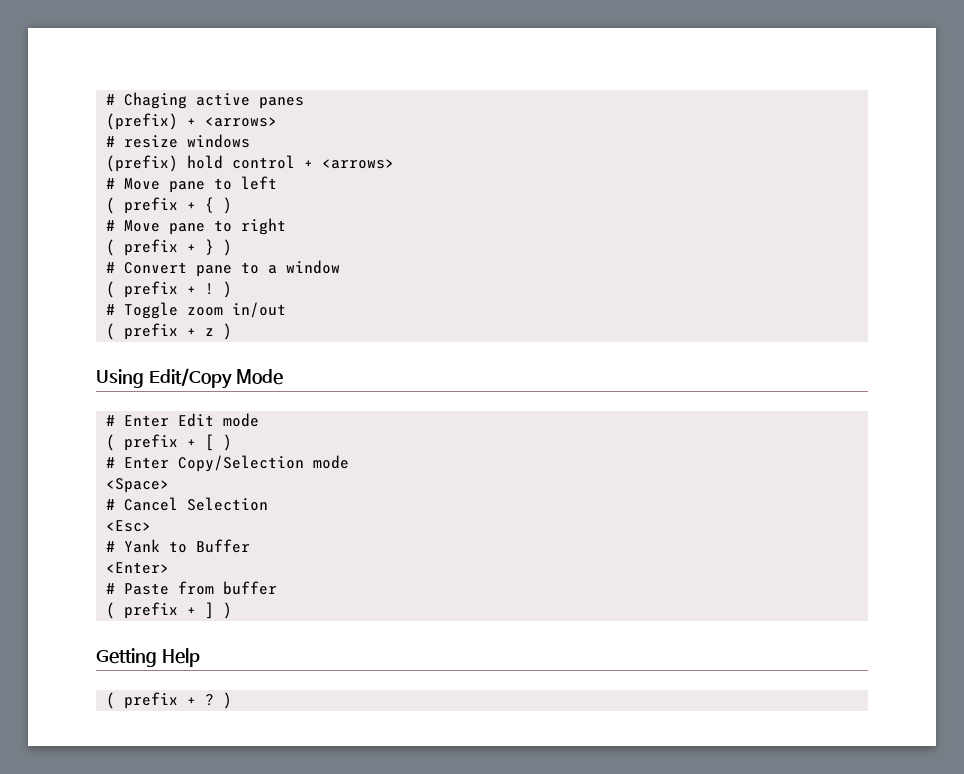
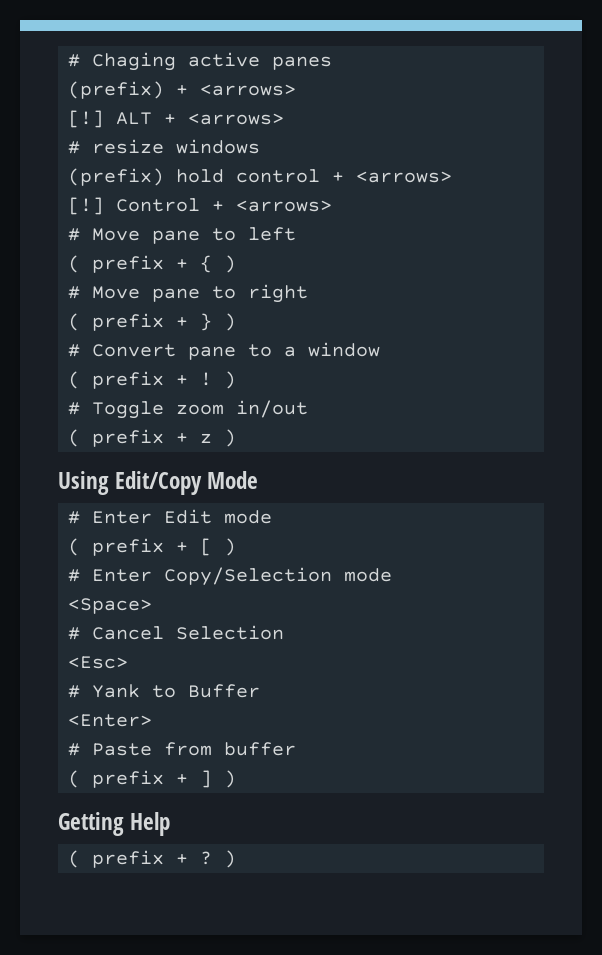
(277, 122) none -> [67,110,284,128] // [!] ALT + <arrows>
(394, 164) none -> [67,197,332,215] // [!] Control + <arrows>

